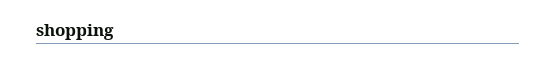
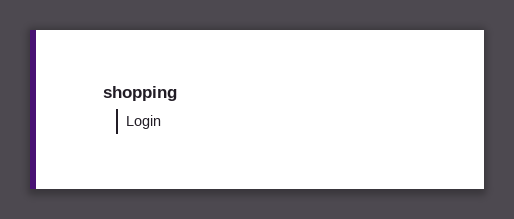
(114, 32) none -> [125,115,161,129] // Login

